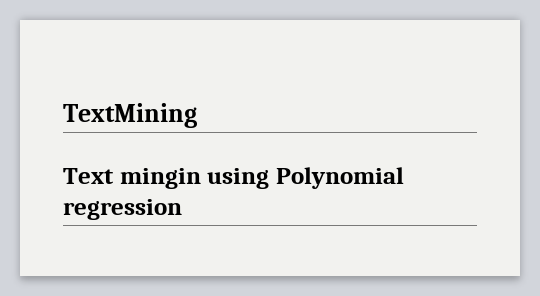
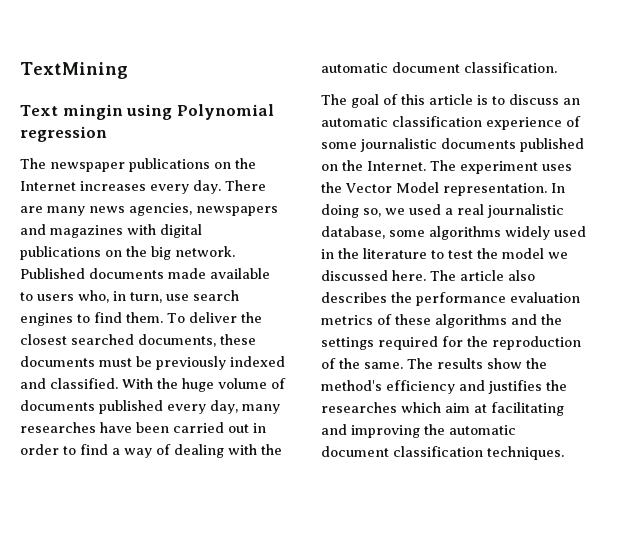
(182, 209) none -> [20,158,256,172] [20,180,266,194] [20,203,278,216] [20,224,202,238] [20,246,235,260] [20,268,270,279] [20,290,239,303] [20,312,262,326] [20,334,256,347] [20,356,285,370] [20,378,286,392] [20,400,280,414] [20,422,266,433] [20,444,282,458] [321,62,557,73] [321,94,580,108] [321,116,581,130] [321,138,584,152] [321,160,572,174] [321,182,565,196] [321,204,564,218] [321,226,586,240] [321,248,568,259] [321,270,535,281] [321,292,580,306] [321,314,562,328] [321,336,581,350] [321,358,547,369] [321,380,567,394] [321,402,564,416] [321,424,516,438] [321,446,564,460] // The newspaper publications on the Internet increases every day. There are many news agencies, newspapers and magazines with digital publications on the big network. Published documents made available to users who, in turn, use search engines to find them. To deliver the closest searched documents, these documents must be previously indexed and classified. With the huge volume of documents published every day, many researches have been carried out in order to find a way of dealing with the automatic document classification. // The goal of this article is to discuss an automatic classification experience of some journalistic documents published on the Internet. The experiment uses the Vector Model representation. In doing so, we used a real journalistic database, some algorithms widely used in the literature to test the model we discussed here. The article also describes the performance evaluation metrics of these algorithms and the settings required for the reproduction of the same. The results show the method's efficiency and justifies the researches which aim at facilitating and improving the automatic document classification techniques.

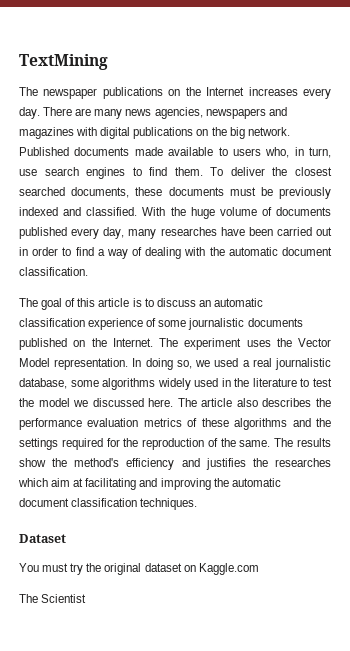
[20,104,274,120] [20,126,107,142] // Text mingin using Polynomial regression -> (108, 62) none
(564, 453) none -> [19,534,66,543] [19,563,259,575] [19,594,87,603] // Dataset // You must try the original dataset on Kaggle.com // The Scientist

